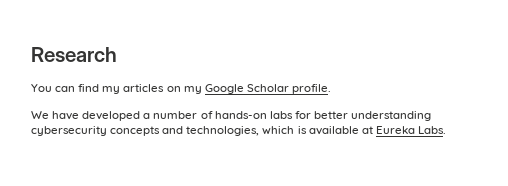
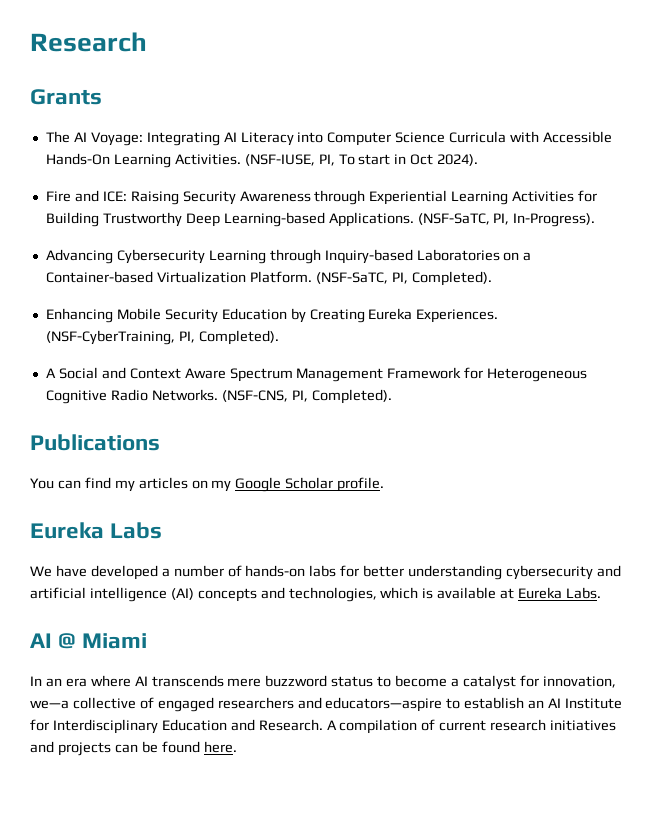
(117, 54) none -> [30,89,102,105] [45,131,613,146] [45,153,479,168] [45,190,598,205] [45,212,596,227] [45,249,532,264] [45,271,492,286] [45,308,499,323] [45,330,279,345] [45,367,588,382] [45,389,392,404] [30,434,160,451] // Grants // The AI Voyage: Integrating AI Literacy into Computer Science Curricula with Accessible Hands-On Learning Activities. (NSF-IUSE, PI, To start in Oct 2024). // Fire and ICE: Raising Security Awareness through Experiential Learning Activities for Building Trustworthy Deep Learning-based Applications. (NSF-SaTC, PI, In-Progress). // Advancing Cybersecurity Learning through Inquiry-based Laboratories on a Container-based Virtualization Platform. (NSF-SaTC, PI, Completed). // Enhancing Mobile Security Education by Creating Eureka Experiences. (NSF-CyberTraining, PI, Completed). // A Social and Context Aware Spectrum Management Framework for Heterogeneous Cognitive Radio Networks. (NSF-CNS, PI, Completed). // Publications
(331, 89) none -> [30,522,163,539] // Eureka Labs
(107, 131) none -> [596,565,621,577] [30,587,194,602] and artificial intelligence (AI)
(446, 130) none -> [30,633,148,649] [30,675,616,690] [30,697,623,712] [30,719,617,734] [30,741,237,756] // AI @ Miami // In an era where AI transcends mere buzzword status to become a catalyst for innovation, we—a collective of engaged researchers and educators—aspire to establish an AI Institute for Interdisciplinary Education and Research. A compilation of current research initiatives and projects can be found here.

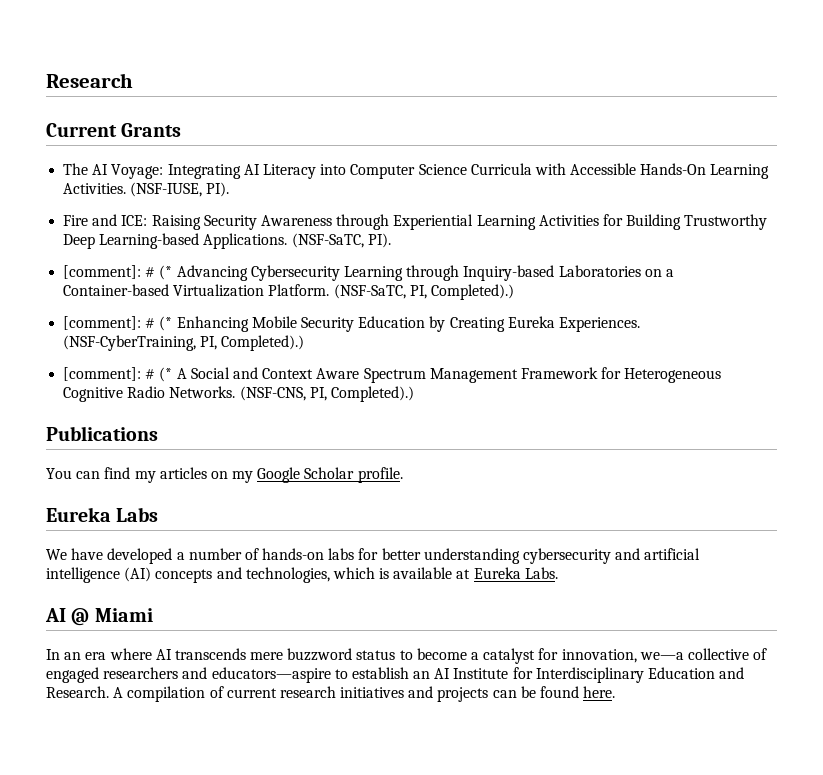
(147, 42) none -> [46,123,117,137] Current
[318,154,479,166] PI, To start in Oct 2024). -> [206,182,230,197] PI).
[493,213,596,227] PI, In-Progress). // -> [367,233,391,248] [63,265,173,280] PI). // [comment]: # (*
[411,271,492,286] Completed). // -> [430,284,514,300] [63,316,173,331] Completed).) // [comment]: # (*
[198,330,279,345] Completed). // -> [221,335,305,351] [63,367,173,382] Completed).) // [comment]: # (*
[311,389,392,404] Completed). -> [330,386,414,402] Completed).)

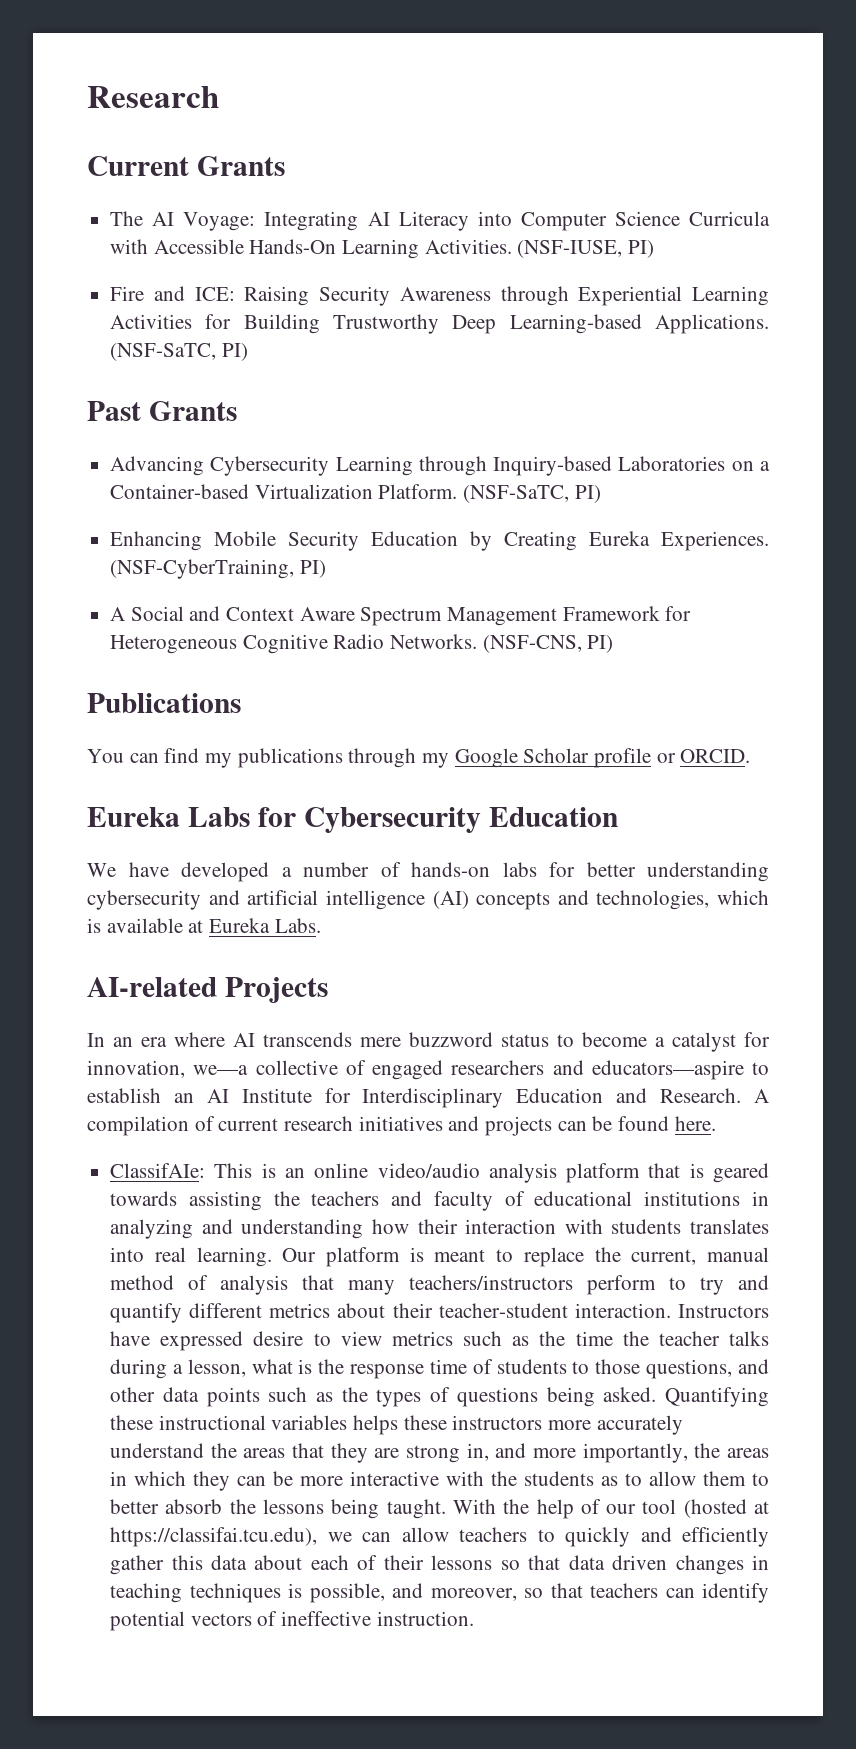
[206,182,230,197] PI). -> [628,240,655,258] PI)
[367,233,391,248] [63,265,173,280] PI). // [comment]: # (* -> [221,343,248,361] [87,401,237,421] PI) // Past Grants //
[409,284,514,300] [63,316,173,331] PI, Completed).) // [comment]: # (* -> [574,485,601,503] PI) //
[200,335,305,351] [63,367,173,382] PI, Completed).) // [comment]: # (* -> [299,560,326,578] PI) //
[309,386,414,402] PI, Completed).) -> [587,635,614,653] PI)
[159,467,228,479] articles on -> [237,748,417,768] publications through
[357,467,403,483] profile. -> [594,748,751,768] profile or ORCID.
(159, 514) none -> [257,807,618,833] for Cybersecurity Education
[45,608,153,626] AI @ Miami -> [87,977,328,1003] AI-related Projects
(616, 692) none -> [110,1163,769,1183] [110,1191,769,1211] [110,1219,769,1239] [110,1247,769,1267] [110,1275,770,1295] [110,1303,769,1323] [110,1331,769,1351] [110,1359,769,1379] [110,1387,769,1407] [110,1415,683,1435] [110,1443,770,1463] [110,1471,769,1491] [110,1499,769,1519] [110,1527,769,1547] [110,1555,769,1575] [110,1583,769,1603] [110,1611,474,1631] // ClassifAIe: This is an online video/audio analysis platform that is geared towards assisting the teachers and faculty of educational institutions in analyzing and understanding how their interaction with students translates into real learning. Our platform is meant to replace the current, manual method of analysis that many teachers/instructors perform to try and quantify different metrics about their teacher-student interaction. Instructors have expressed desire to view metrics such as the time the teacher talks during a lesson, what is the response time of students to those questions, and other data points such as the types of questions being asked. Quantifying these instructional variables helps these instructors more accurately understand the areas that they are strong in, and more importantly, the areas in which they can be more interactive with the students as to allow them to better absorb the lessons being taught. With the help of our tool (hosted at https://classifai.tcu.edu), we can allow teachers to quickly and efficiently gather this data about each of their lessons so that data driven changes in teaching techniques is possible, and moreover, so that teachers can identify potential vectors of ineffective instruction.

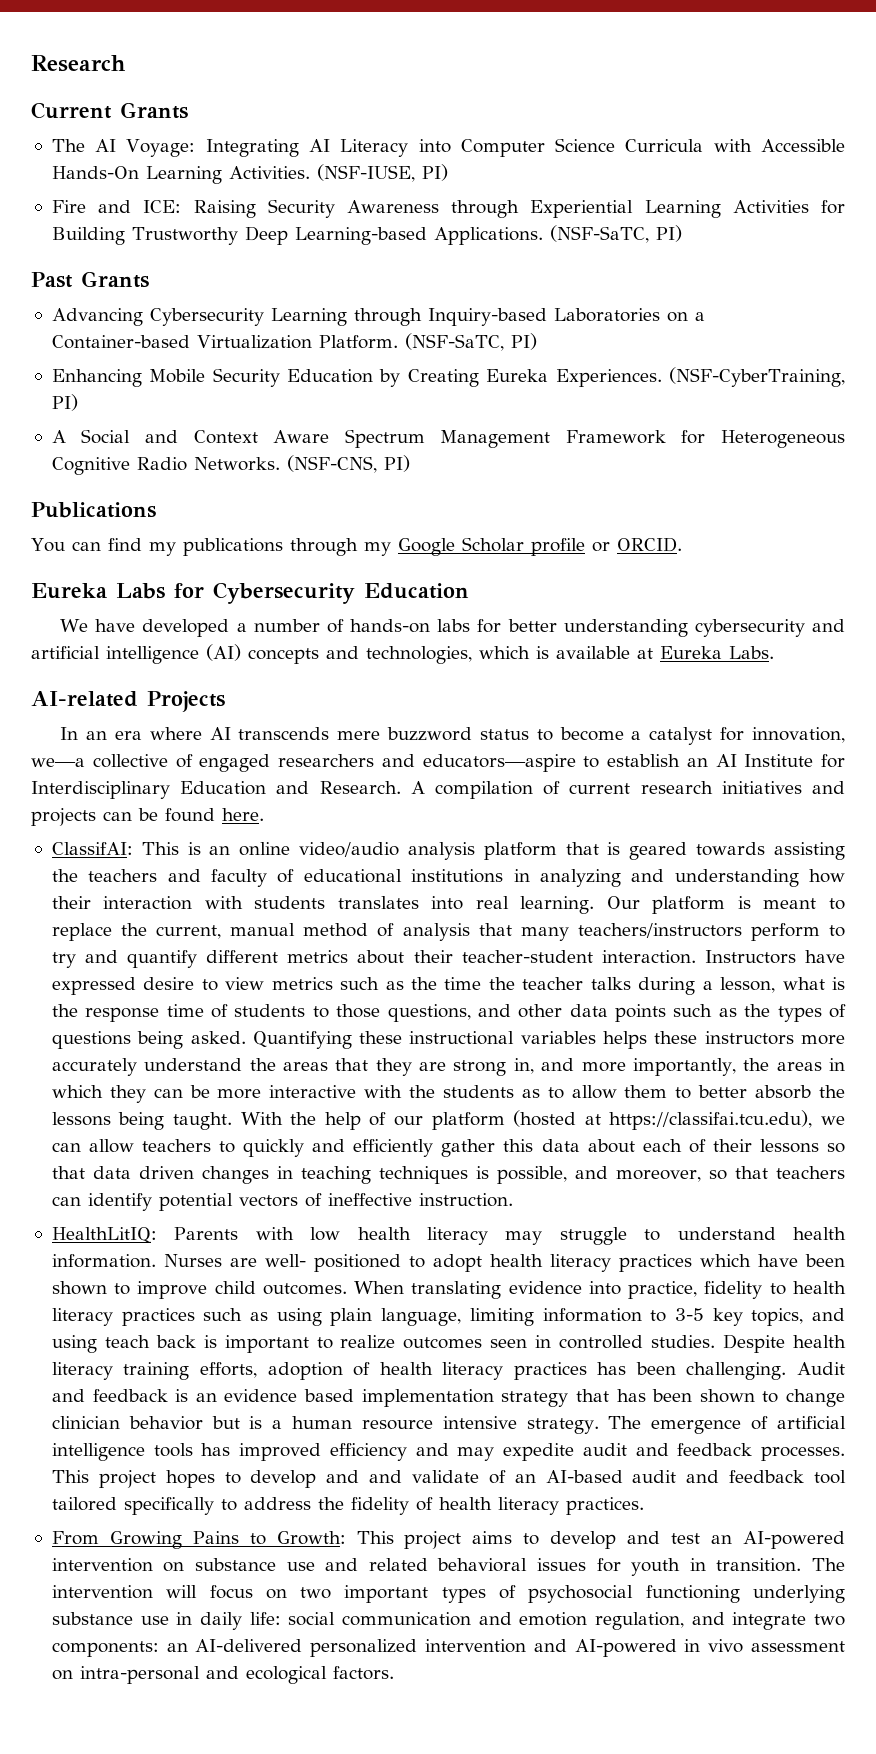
[110,1163,206,1178] ClassifAIe: -> [51,842,133,855] ClassifAI:
[642,1499,677,1514] tool -> [431,1112,505,1130] platform
(474, 1618) none -> [51,1227,846,1245] [51,1254,845,1272] [51,1281,846,1299] [51,1308,846,1326] [51,1334,846,1353] [51,1362,845,1380] [51,1389,846,1407] [51,1416,846,1434] [51,1443,846,1461] [51,1470,847,1488] [51,1497,644,1515] [51,1531,845,1549] [51,1558,846,1576] [51,1585,845,1603] [51,1612,845,1630] [51,1639,845,1657] [51,1666,394,1684] // HealthLitIQ: Parents with low health literacy may struggle to understand health information. Nurses are well- positioned to adopt health literacy practices which have been shown to improve child outcomes. When translating evidence into practice, fidelity to health literacy practices such as using plain language, limiting information to 3-5 key topics, and using teach back is important to realize outcomes seen in controlled studies. Despite health literacy training efforts, adoption of health literacy practices has been challenging. Audit and feedback is an evidence based implementation strategy that has been shown to change clinician behavior but is a human resource intensive strategy. The emergence of artificial intelligence tools has improved efficiency and may expedite audit and feedback processes. This project hopes to develop and and validate of an AI-based audit and feedback tool tailored specifically to address the fidelity of health literacy practices. // From Growing Pains to Growth: This project aims to develop and test an AI-powered intervention on substance use and related behavioral issues for youth in transition. The intervention will focus on two important types of psychosocial functioning underlying substance use in daily life: social communication and emotion regulation, and integrate two components: an AI-delivered personalized intervention and AI-powered in vivo assessment on intra-personal and ecological factors.

